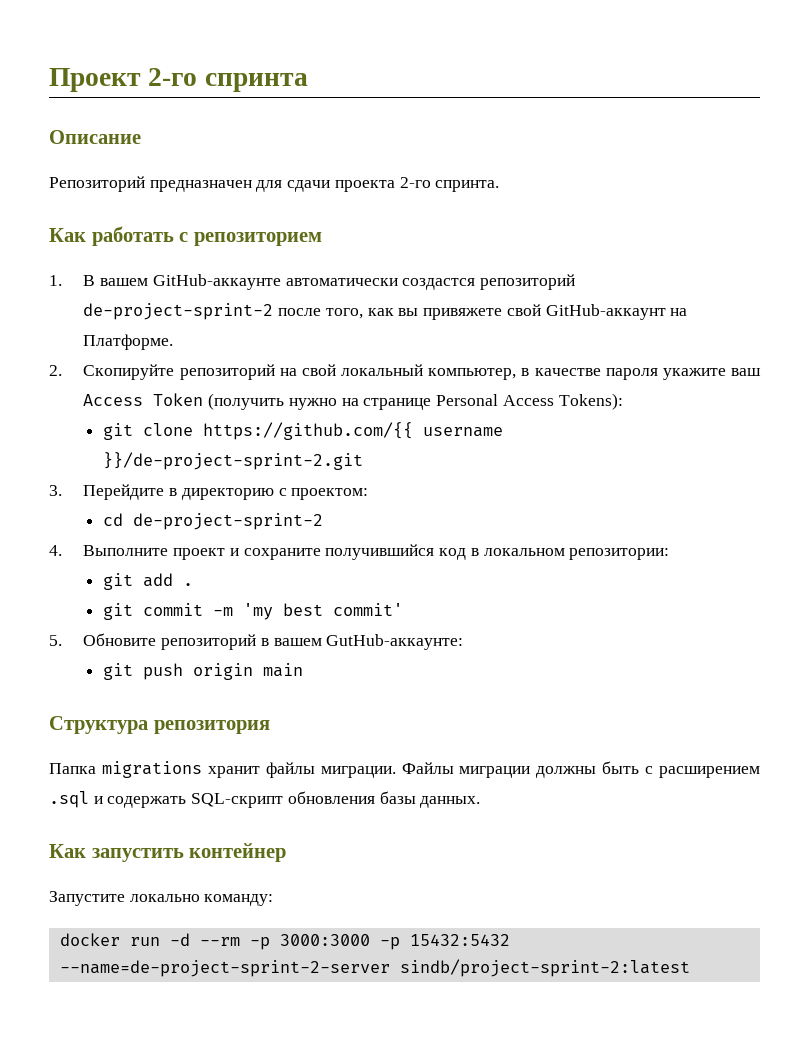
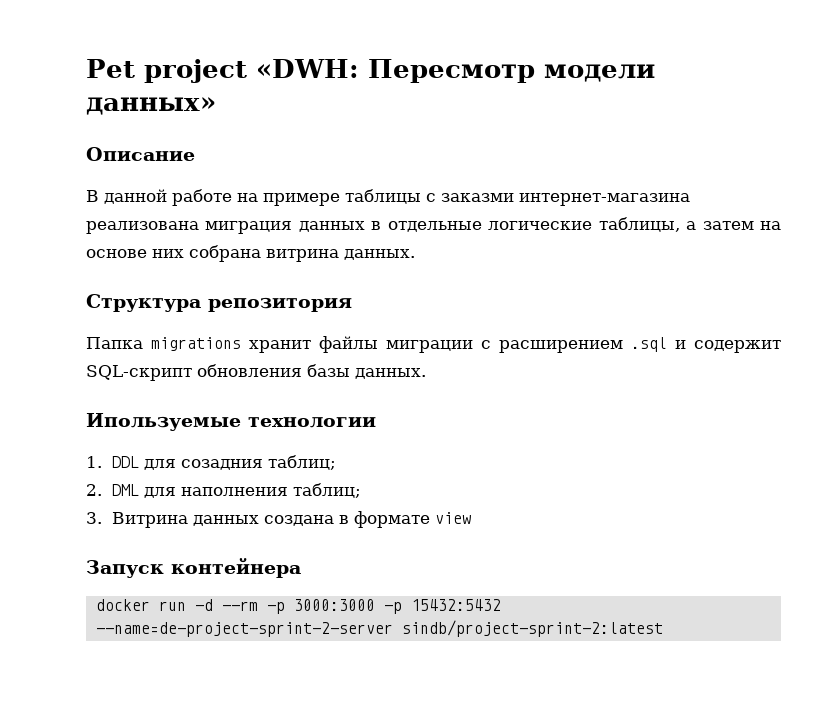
[49,68,308,92] [49,130,141,144] [49,176,500,192] [49,226,322,246] [49,274,576,290] [83,303,688,320] [83,334,174,350] [49,364,761,380] [83,393,623,410] [102,422,503,440] [102,452,363,470] [49,484,369,500] [102,513,323,530] [49,544,670,560] [102,573,193,590] [102,603,403,620] [49,633,464,650] [102,663,303,680] Проект 2-го спринта // Описание // Репозиторий предназначен для сдачи проекта 2-го спринта. // Как работать с репозиторием // 1. В вашем GitHub-аккаунте автоматически создастся репозиторий de-project-sprint-2 после того, как вы привяжете свой GitHub-аккаунт на Платформе. // 2. Скопируйте репозиторий на свой локальный компьютер, в качестве пароля укажите ваш Access Token (получить нужно на странице Personal Access Tokens): // git clone https://github.com/{{ username }}/de-project-sprint-2.git // 3. Перейдите в директорию с проектом: // cd de-project-sprint-2 // 4. Выполните проект и сохраните получившийся код в локальном репозитории: // git add . // git commit -m 'my best commit' // 5. Обновите репозиторий в вашем GutHub-аккаунте: // git push origin main -> [86,59,655,83] [86,97,216,115] [86,147,195,161] [86,189,690,206] [86,217,782,234] [86,245,415,262] Pet project «DWH: Пересмотр модели данных» // Описание // В данной работе на примере таблицы с заказми интернет-магазина реализована миграция данных в отдельные логические таблицы, а затем на основе них собрана витрина данных.
[320,761,640,778] миграции. Файлы миграции должны быть -> [386,340,473,353] миграции
[107,796,187,808] содержать -> [694,340,781,353] содержит
[49,843,287,862] [49,891,274,906] Как запустить контейнер // Запустите локально команду: -> [86,413,376,431] [86,455,336,470] [86,483,361,498] [86,511,471,528] [86,558,301,578] Ипользуемые технологии // 1. DDL для созадния таблиц; // 2. DML для наполнения таблиц; // 3. Витрина данных создана в формате view // Запуск контейнера

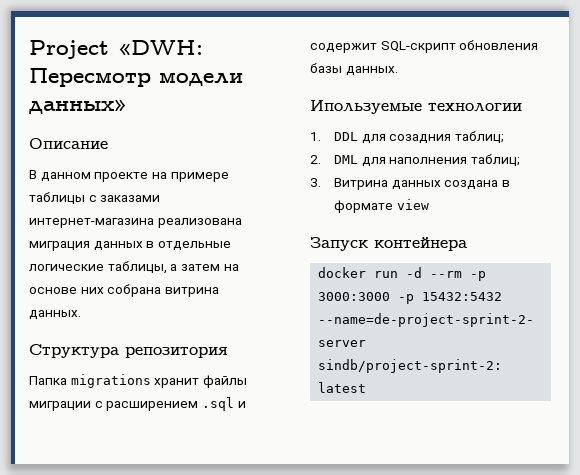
[86,59,247,83] Pet project -> [29,40,109,59] Project
[104,189,232,206] данной работе -> [40,172,149,182] данном проекте
[441,193,514,202] заказми -> [100,195,161,202] заказами

